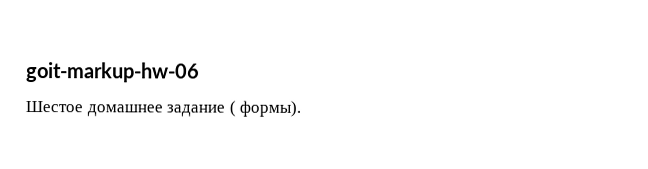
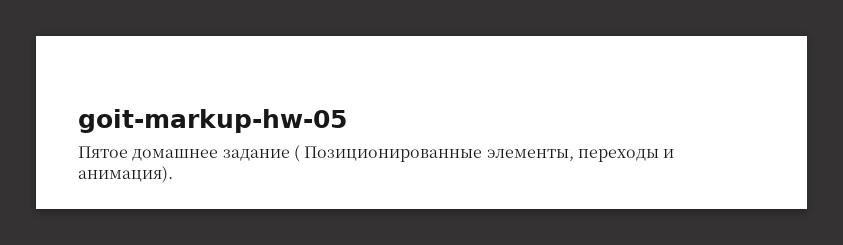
[26,62,200,83] [25,101,83,113] goit-markup-hw-06 // Шестое -> [78,109,347,133] [78,146,128,158] goit-markup-hw-05 // Пятое
[239,100,302,117] формы). -> [304,146,675,162] [78,166,173,183] Позиционированные элементы, переходы и анимация).

